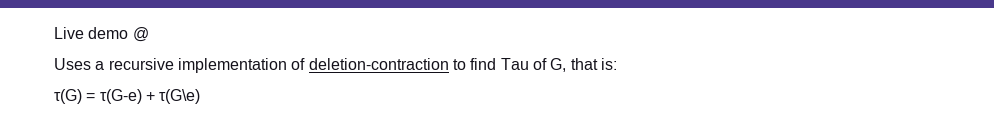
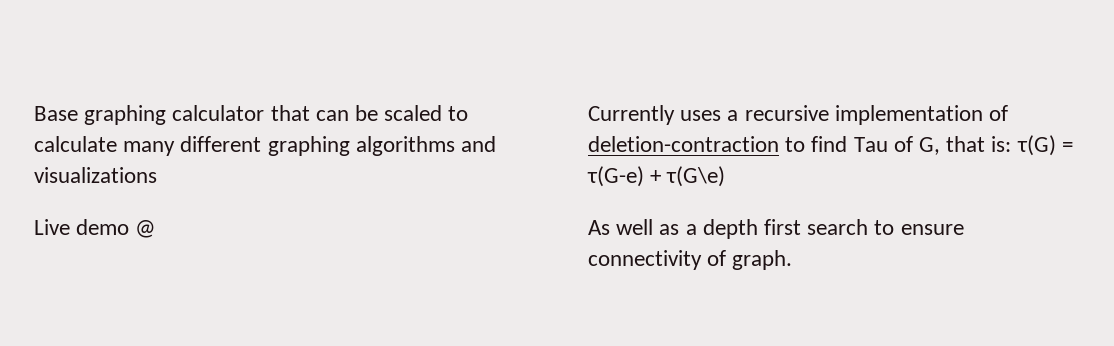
(54, 33) none -> [34,105,469,125] [34,136,497,156] [34,167,157,183] Base graphing calculator that can be scaled to calculate many different graphing algorithms and visualizations //
[54,58,91,70] Uses -> [588,105,722,125] Currently uses
(617, 64) // -> (1012, 144) none
(201, 96) none -> [588,219,964,239] [588,250,793,270] // As well as a depth first search to ensure connectivity of graph.

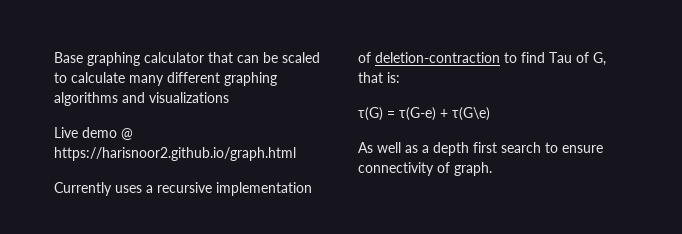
(157, 229) none -> [54,147,296,161] https://harisnoor2.github.io/graph.html
(1012, 144) none -> (400, 77) //

